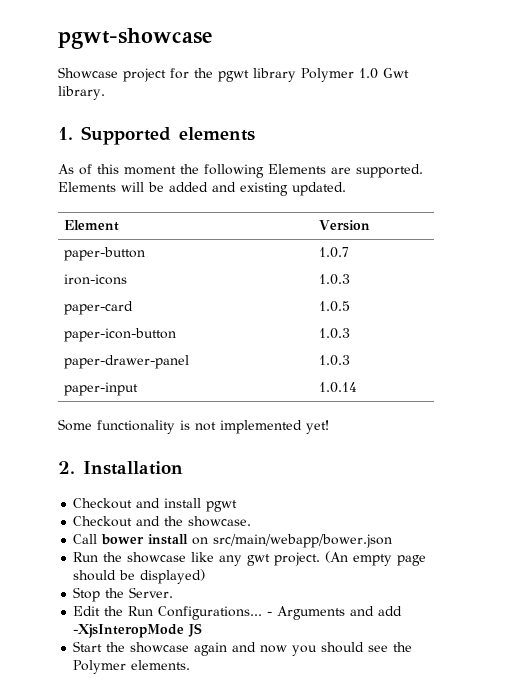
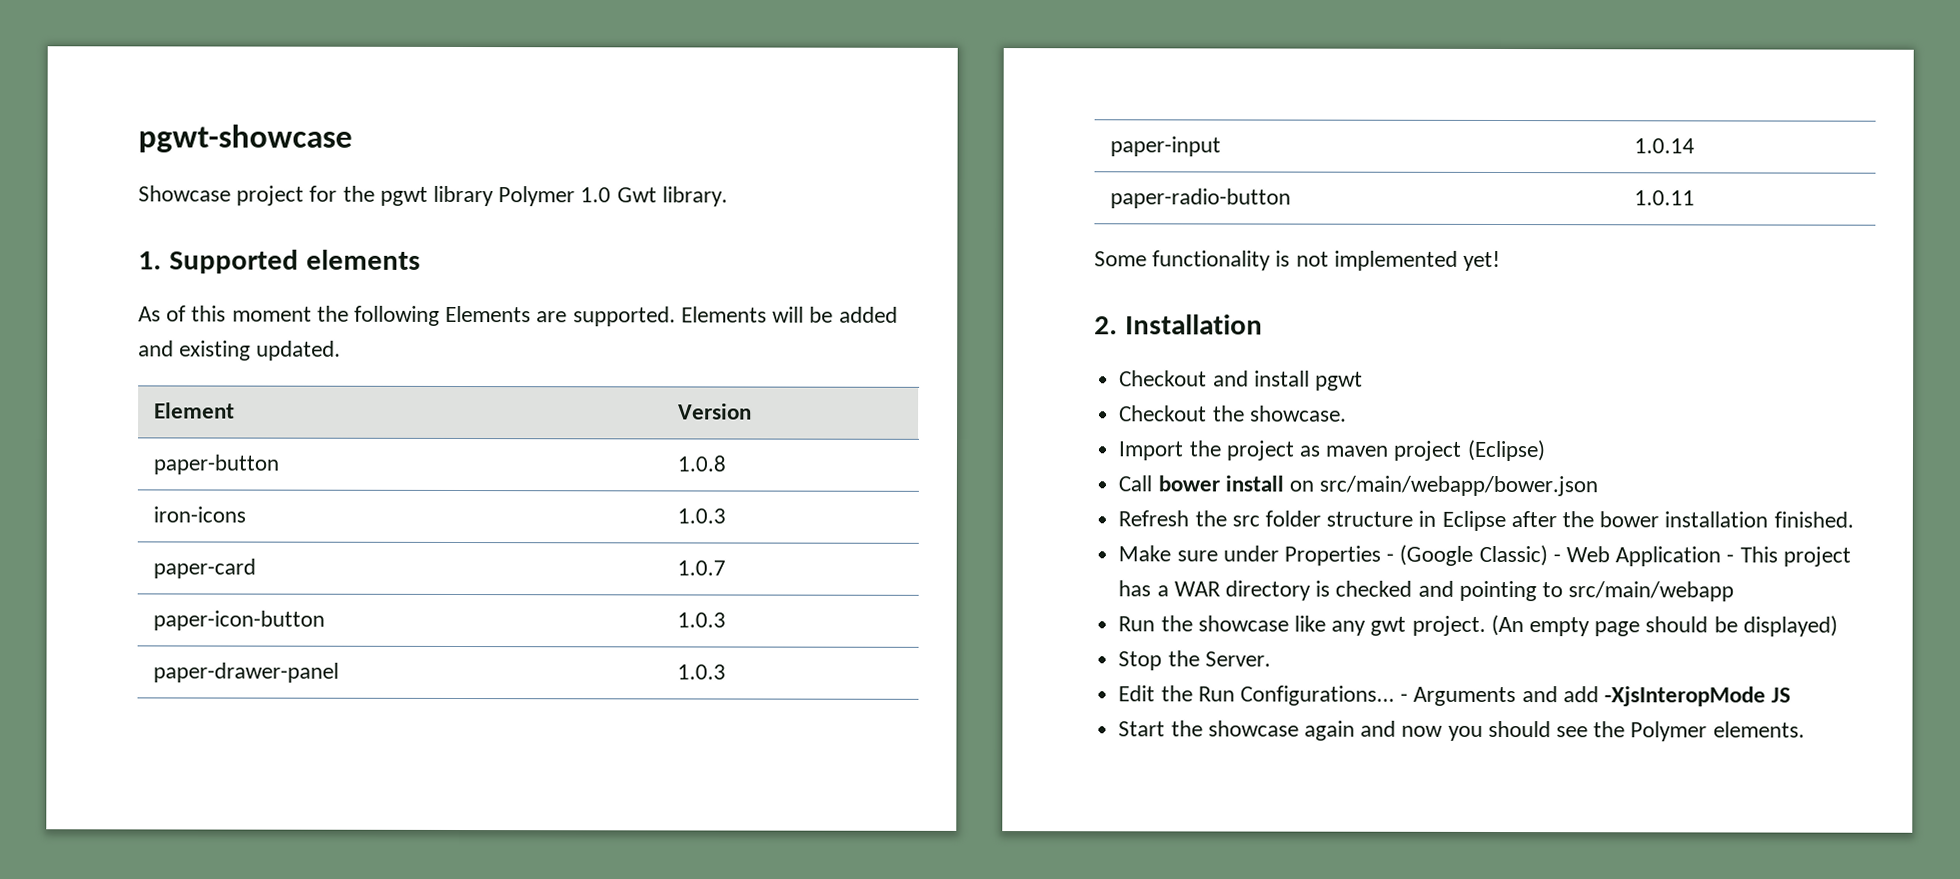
[319,247,350,258] 1.0.7 -> [677,455,727,472] 1.0.8
[319,301,351,312] 1.0.5 -> [677,560,727,576] 1.0.7
(358, 387) none -> [1110,188,1292,209] [1634,190,1696,206] // paper-radio-button | 1.0.11
[136,516,161,526] and -> (1208, 413) none
(252, 521) none -> [1118,439,1545,462] // Import the project as maven project (Eclipse)
(393, 541) none -> [1118,510,1854,532] [1118,544,1851,567] [1118,580,1735,602] // Refresh the src folder structure in Eclipse after the bower installation finished. // Make sure under Properties - (Google Classic) - Web Application - This project has a WAR directory is checked and pointing to src/main/webapp

